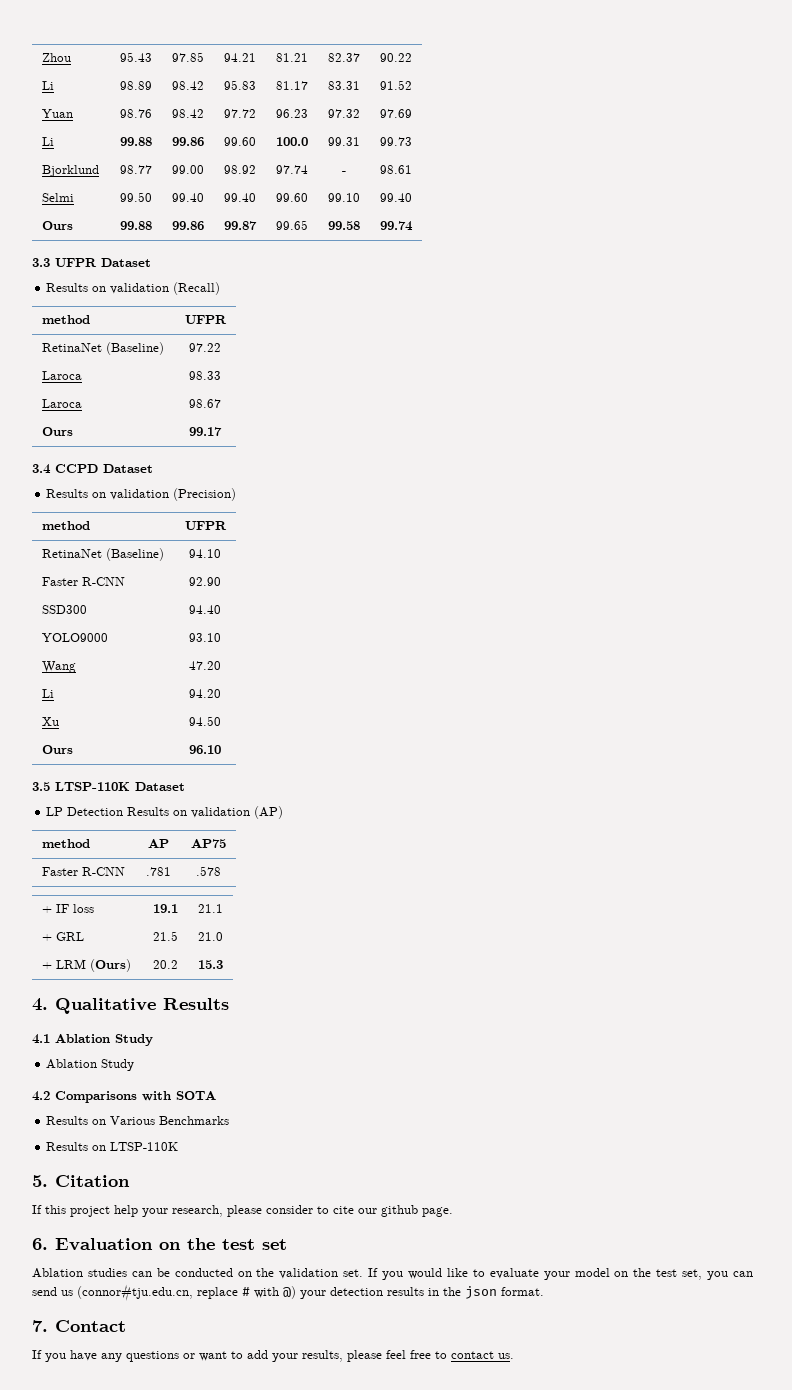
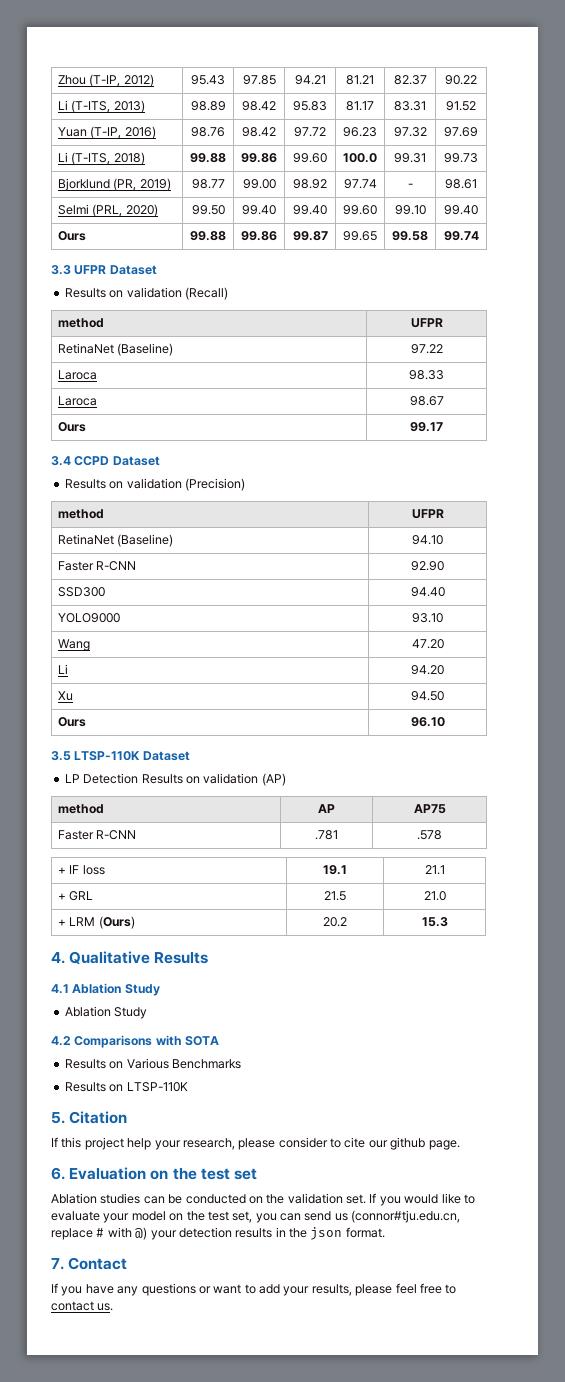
(71, 57) none -> [89,74,154,87] (T-IP, 2012)
(54, 85) none -> [71,100,145,113] (T-ITS, 2013)
(73, 113) none -> [90,126,156,139] (T-IP, 2016)
(54, 141) none -> [71,152,145,165] (T-ITS, 2018)
(99, 171) none -> [113,178,171,191] (PR, 2019)
(74, 197) none -> [92,204,158,217] (PRL, 2020)

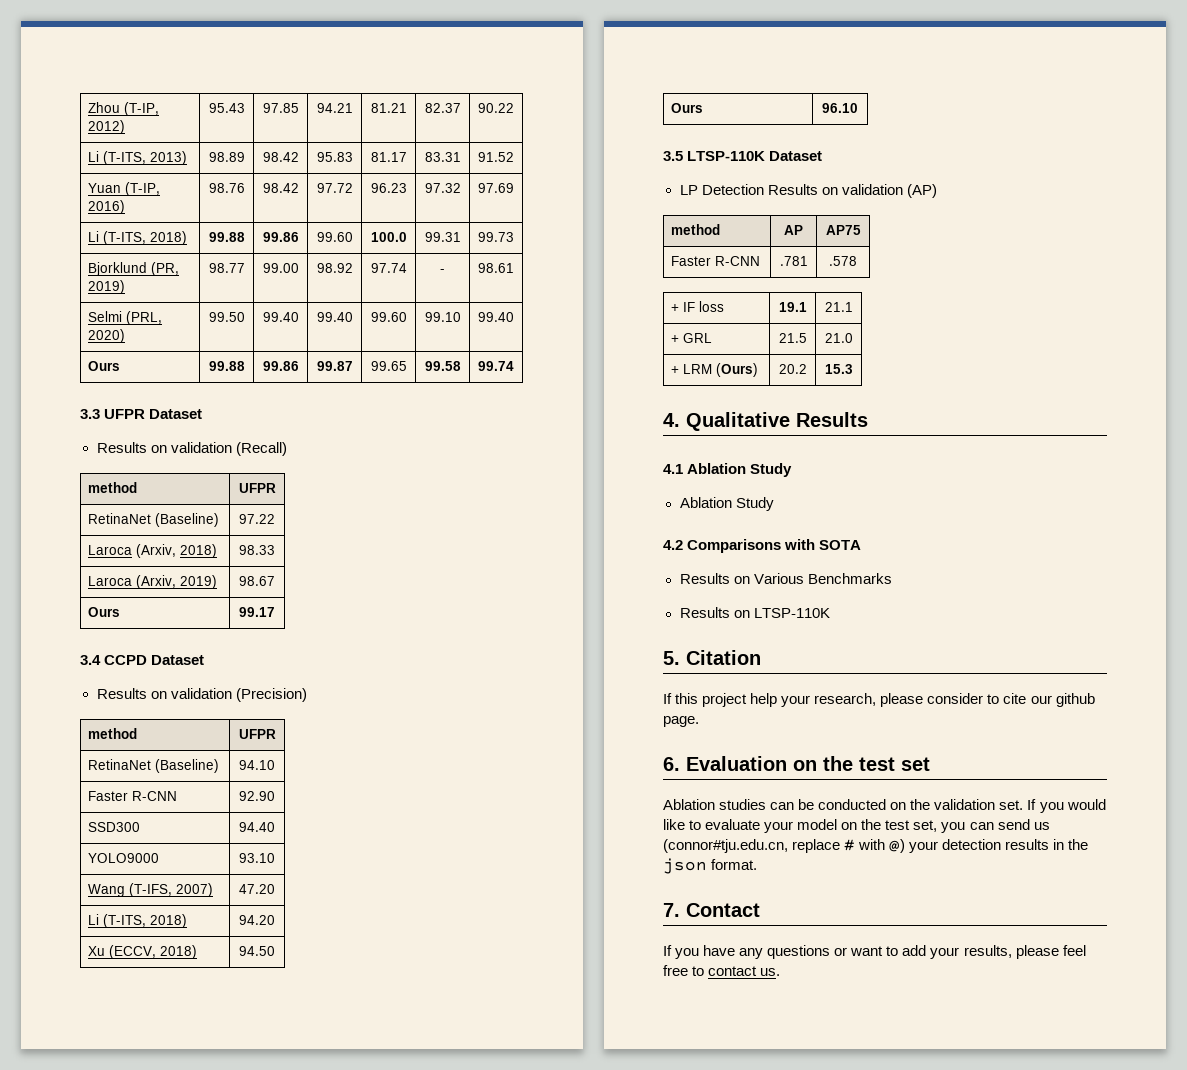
(97, 375) none -> [136,544,218,558] (Arxiv, 2018)
(97, 401) none -> [136,575,218,589] (Arxiv, 2019)
(90, 645) none -> [129,883,214,897] (T-IFS, 2007)
(68, 669) none -> [103,914,188,928] (T-ITS, 2018)
(73, 696) none -> [109,945,198,959] (ECCV, 2018)

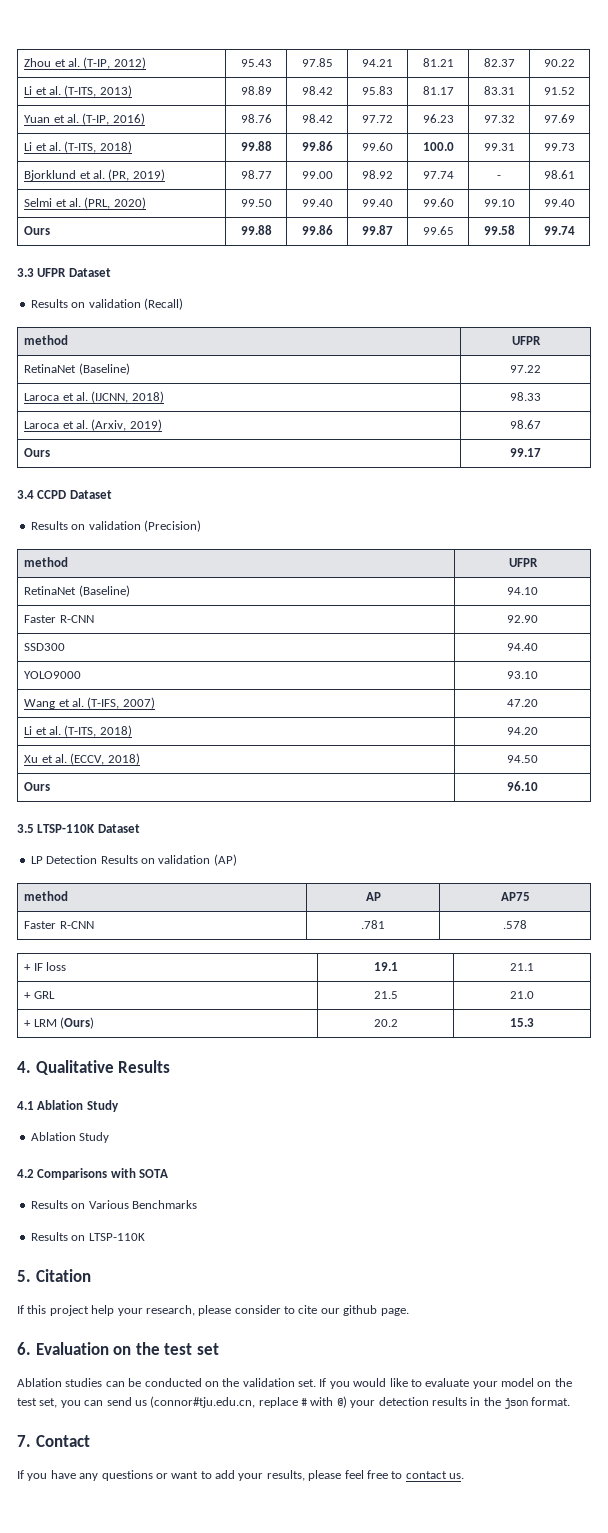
(121, 107) none -> [54,58,81,67] et al.
(100, 156) none -> [35,86,62,95] et al.
(122, 188) none -> [53,114,80,123] et al.
(100, 236) none -> [35,142,62,151] et al.
(148, 269) none -> [79,170,106,179] et al.
(123, 316) none -> [55,198,82,207] et al.
[136,544,177,558] (Arxiv, -> [62,391,129,403] et al. (IJCNN,
(133, 581) none -> [62,420,89,429] et al.
(126, 890) none -> [58,698,85,707] et al.
(100, 919) none -> [35,726,62,735] et al.
(106, 951) none -> [41,754,68,763] et al.

